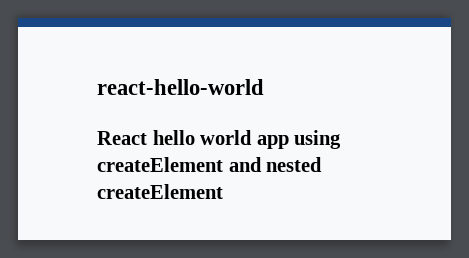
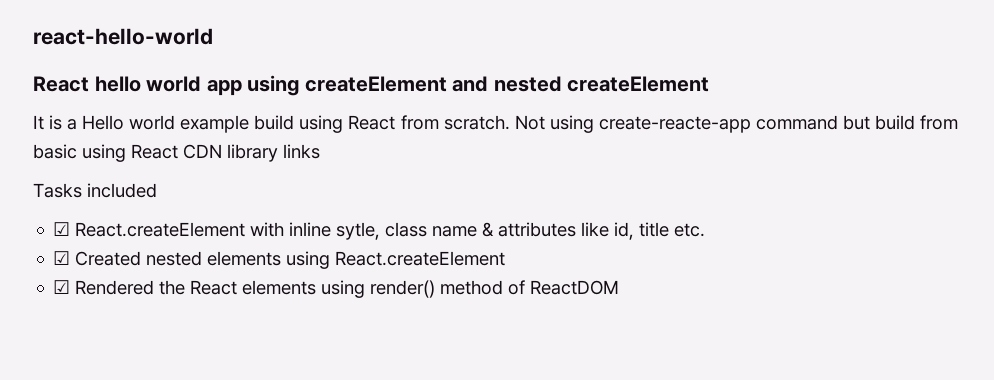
(223, 191) none -> [33,115,958,133] [33,144,320,162] [33,183,157,198] [53,222,706,240] [53,251,506,269] [53,280,620,298] // It is a Hello world example build using React from scratch. Not using create-reacte-app command but build from basic using React CDN library links // Tasks included // ☑ React.createElement with inline sytle, class name & attributes like id, title etc. // ☑ Created nested elements using React.createElement // ☑ Rendered the React elements using render() method of ReactDOM

